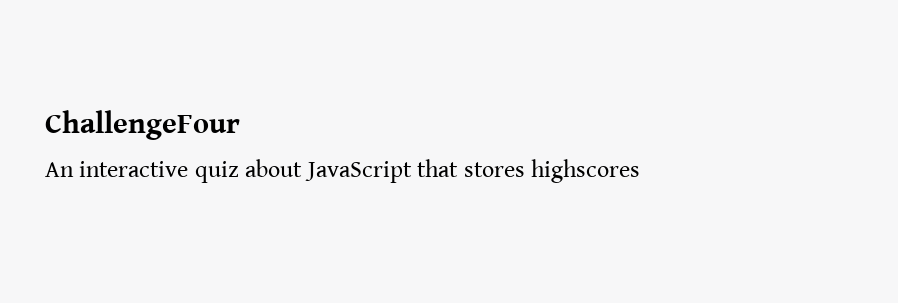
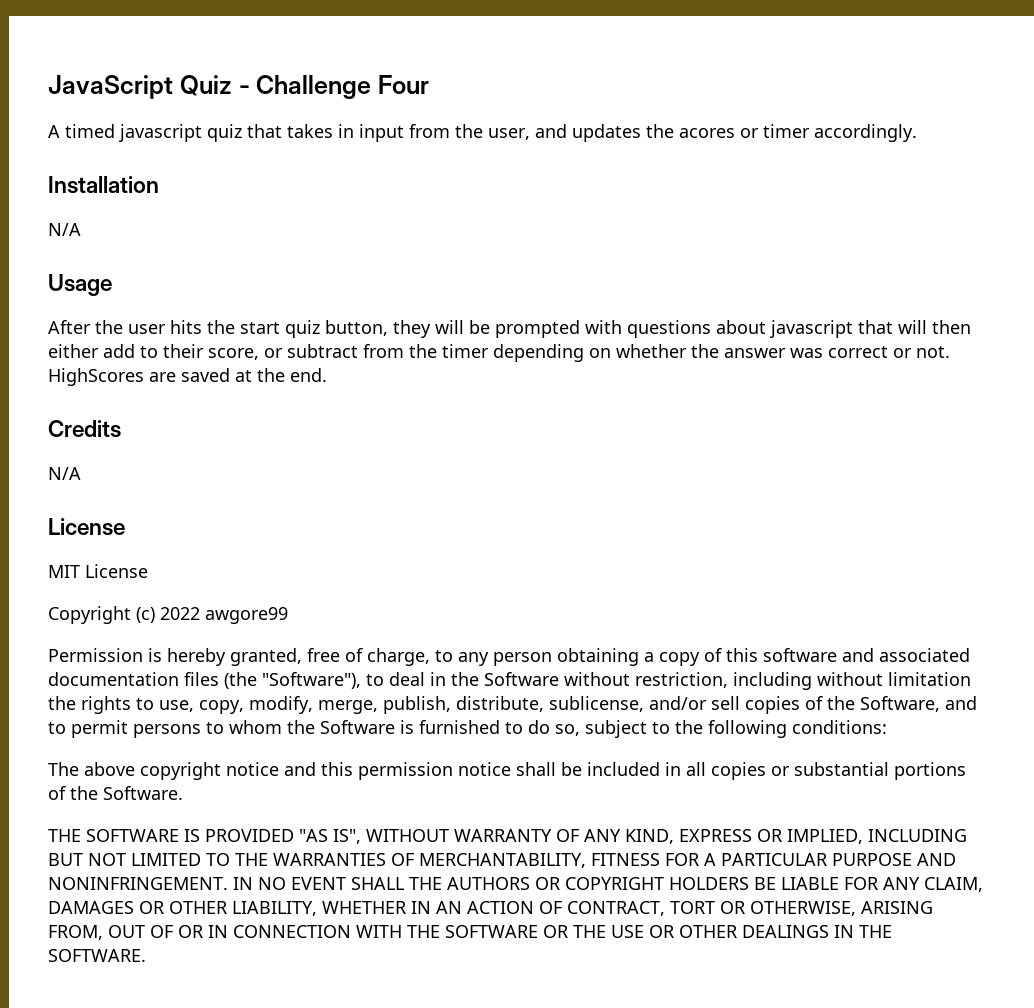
[45,110,240,140] [45,159,641,183] ChallengeFour // An interactive quiz about JavaScript that stores highscores -> [48,75,429,99] [48,124,917,142] [48,176,159,194] [48,223,81,236] [48,274,112,296] [48,320,971,338] [48,344,950,362] [48,368,327,386] [48,420,121,438] [48,467,81,480] [48,518,125,536] [48,564,148,578] [48,606,288,624] [48,648,970,666] [48,672,971,690] [48,696,977,714] [48,720,887,738] [48,762,966,780] [48,786,183,800] [48,829,967,844] [48,853,956,868] [48,877,983,892] [48,901,933,916] [48,925,892,940] [48,949,146,962] JavaScript Quiz - Challenge Four // A timed javascript quiz that takes in input from the user, and updates the acores or timer accordingly. // Installation // N/A // Usage // After the user hits the start quiz button, they will be prompted with questions about javascript that will then either add to their score, or subtract from the timer depending on whether the answer was correct or not. HighScores are saved at the end. // Credits // N/A // License // MIT License // Copyright (c) 2022 awgore99 // Permission is hereby granted, free of charge, to any person obtaining a copy of this software and associated documentation files (the "Software"), to deal in the Software without restriction, including without limitation the rights to use, copy, modify, merge, publish, distribute, sublicense, and/or sell copies of the Software, and to permit persons to whom the Software is furnished to do so, subject to the following conditions: // The above copyright notice and this permission notice shall be included in all copies or substantial portions of the Software. // THE SOFTWARE IS PROVIDED "AS IS", WITHOUT WARRANTY OF ANY KIND, EXPRESS OR IMPLIED, INCLUDING BUT NOT LIMITED TO THE WARRANTIES OF MERCHANTABILITY, FITNESS FOR A PARTICULAR PURPOSE AND NONINFRINGEMENT. IN NO EVENT SHALL THE AUTHORS OR COPYRIGHT HOLDERS BE LIABLE FOR ANY CLAIM, DAMAGES OR OTHER LIABILITY, WHETHER IN AN ACTION OF CONTRACT, TORT OR OTHERWISE, ARISING FROM, OUT OF OR IN CONNECTION WITH THE SOFTWARE OR THE USE OR OTHER DEALINGS IN THE SOFTWARE.

